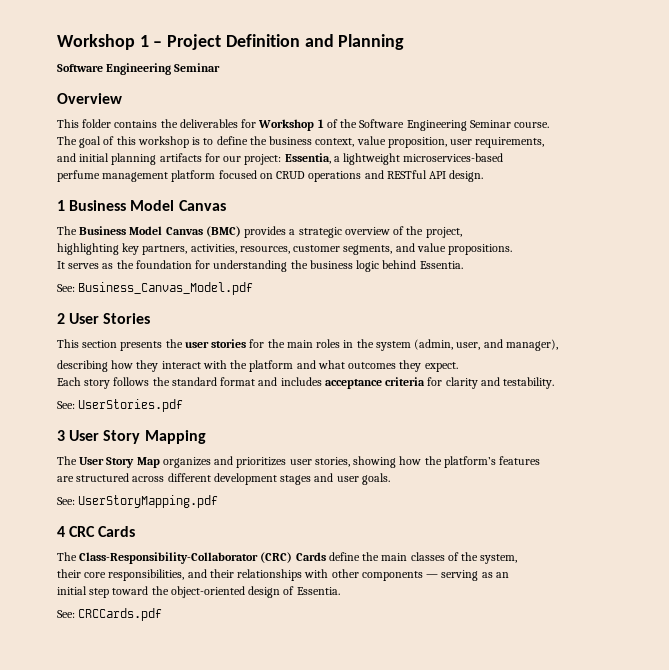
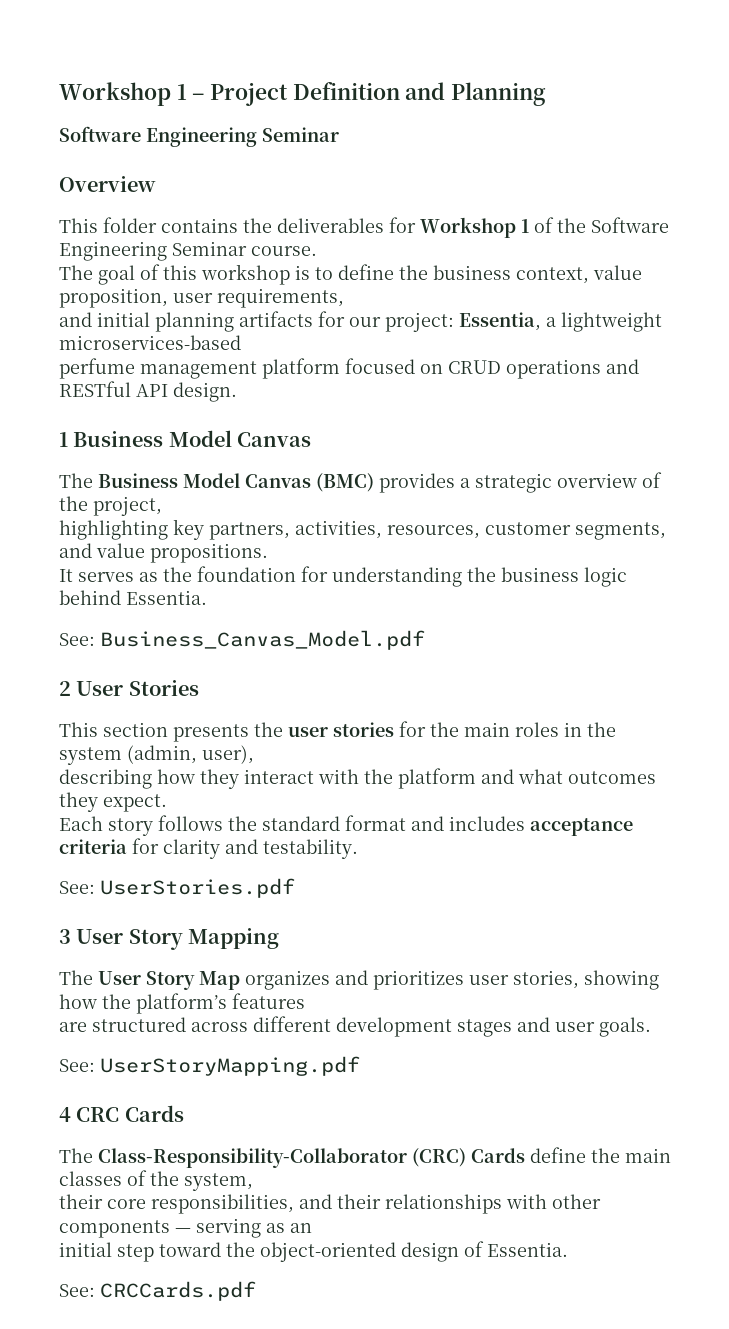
[456,339,558,351] user, and manager), -> [202,745,254,764] user),

